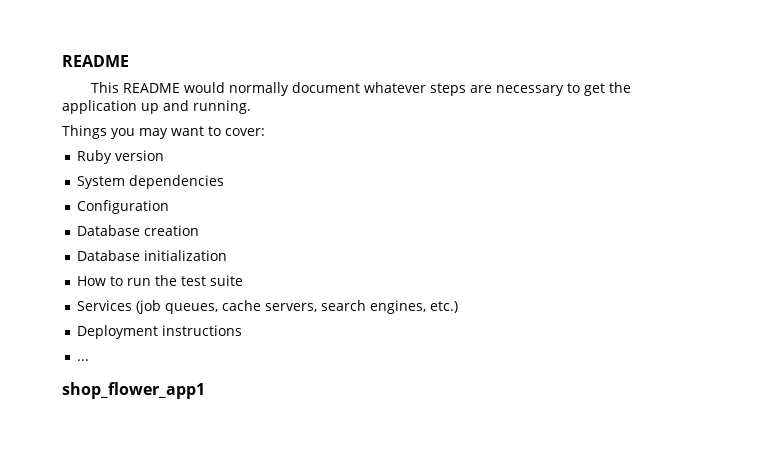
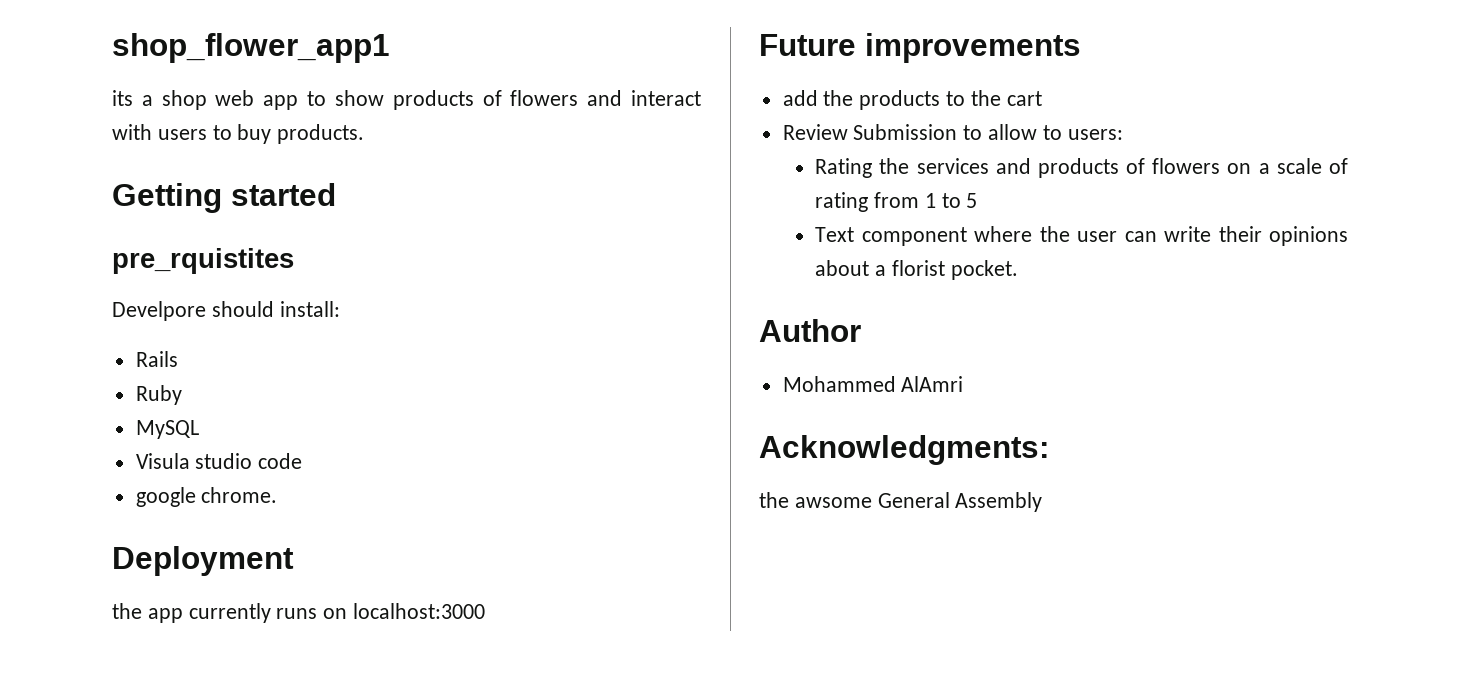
[62,55,129,67] [90,82,631,96] [62,100,251,114] [62,125,265,139] [77,150,165,164] [77,175,225,189] [77,200,170,214] [77,225,200,236] [77,250,228,261] [77,275,244,286] [77,300,459,314] [77,325,243,339] [77,359,90,361] [62,382,205,399] README // This README would normally document whatever steps are necessary to get the application up and running. // Things you may want to cover: // Ruby version // System dependencies // Configuration // Database creation // Database initialization // How to run the test suite // Services (job queues, cache servers, search engines, etc.) // Deployment instructions // ... // shop_flower_app1 -> [112,33,390,63] [112,90,701,110] [112,124,365,144] [112,183,336,213] [112,248,294,274] [112,301,340,321] [135,351,178,367] [135,385,182,405] [135,420,199,439] [135,453,303,469] [135,487,278,507] [112,546,294,576] [112,603,486,623] [759,33,1081,63] [782,90,1042,110] [782,124,1123,140] [815,158,1348,178] [815,192,978,212] [815,226,1348,246] [815,260,1018,280] [759,319,861,342] [782,376,964,392] [759,435,1049,465] [759,492,1043,512] shop_flower_app1 // its a shop web app to show products of flowers and interact with users to buy products. // Getting started // pre_rquistites // Develpore should install: // Rails // Ruby // MySQL // Visula studio code // google chrome. // Deployment // the app currently runs on localhost:3000 // Future improvements // add the products to the cart // Review Submission to allow to users: // Rating the services and products of flowers on a scale of rating from 1 to 5 // Text component where the user can write their opinions about a florist pocket. // Author // Mohammed AlAmri // Acknowledgments: // the awsome General Assembly

